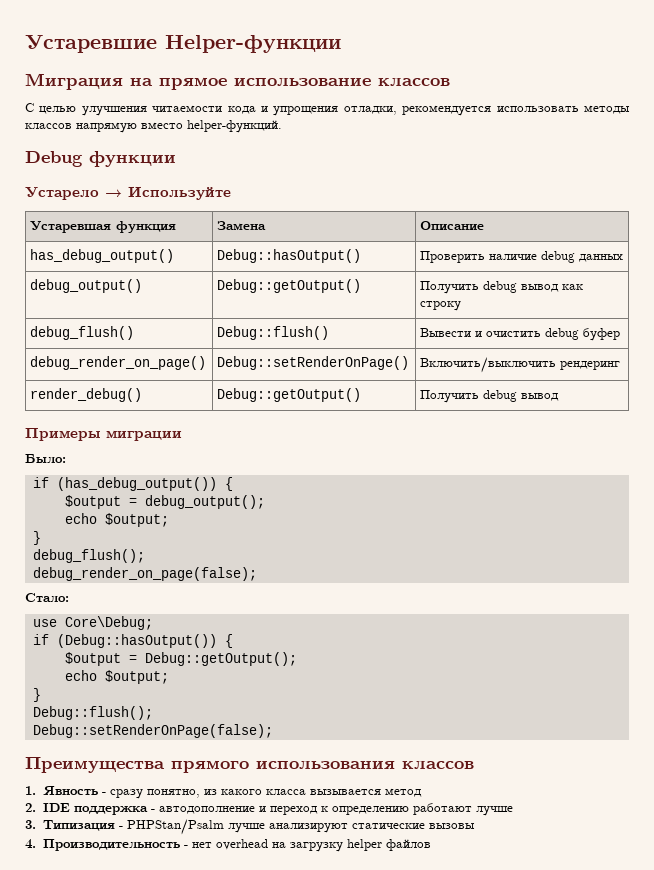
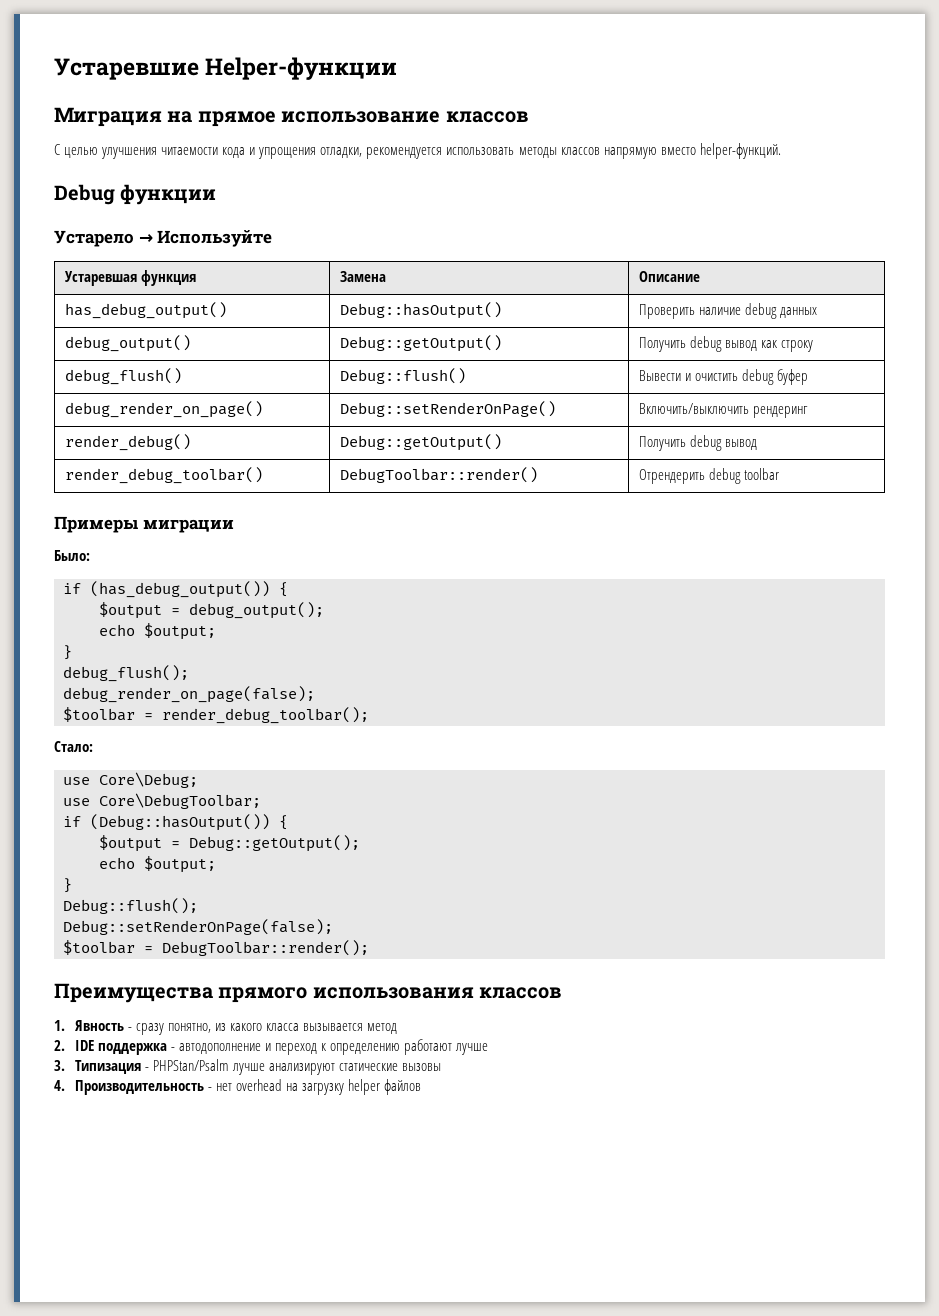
(560, 397) none -> [65,467,264,484] [340,467,539,483] [639,468,780,484] // render_debug_toolbar() | DebugToolbar::render() | Отрендерить debug toolbar
(257, 574) none -> [63,707,369,724] // $toolbar = render_debug_toolbar();
(153, 623) none -> [63,793,261,809] // use Core\DebugToolbar;
(273, 731) none -> [63,940,369,956] // $toolbar = DebugToolbar::render();

